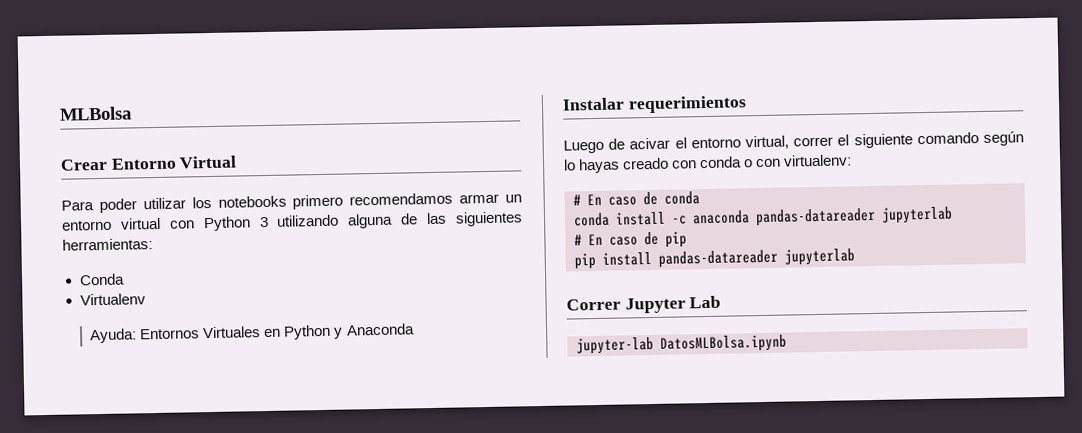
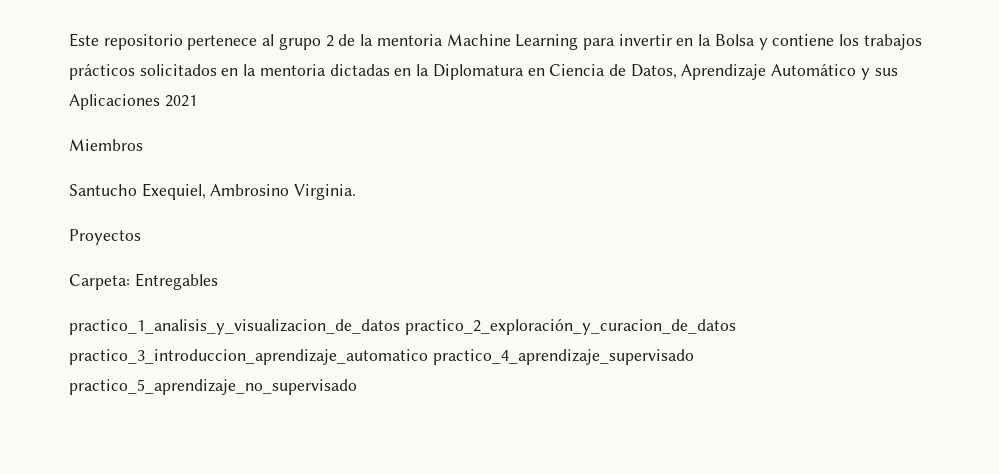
[59,106,132,121] [60,155,238,171] [61,192,522,214] [61,211,524,232] [62,238,153,251] [78,273,125,286] [79,293,146,306] [89,323,415,344] [562,95,747,114] [563,131,1024,154] [563,154,853,174] [573,191,700,206] [573,206,953,227] [574,231,687,248] [574,248,855,270] [566,295,722,314] [576,334,787,355] MLBolsa // Crear Entorno Virtual // Para poder utilizar los notebooks primero recomendamos armar un entorno virtual con Python 3 utilizando alguna de las siguientes herramientas: // Conda // Virtualenv // Ayuda: Entornos Virtuales en Python y Anaconda // Instalar requerimientos // Luego de acivar el entorno virtual, correr el siguiente comando según lo hayas creado con conda o con virtualenv: // # En caso de conda // conda install -c anaconda pandas-datareader jupyterlab // # En caso de pip // pip install pandas-datareader jupyterlab // Correr Jupyter Lab // jupyter-lab DatosMLBolsa.ipynb -> [69,33,922,50] [69,63,898,80] [69,94,197,110] [69,139,143,151] [69,183,357,200] [69,229,141,245] [69,273,218,290] [69,318,736,335] [69,349,694,365] [69,379,357,395] Este repositorio pertenece al grupo 2 de la mentoria Machine Learning para invertir en la Bolsa y contiene los trabajos prácticos solicitados en la mentoria dictadas en la Diplomatura en Ciencia de Datos, Aprendizaje Automático y sus Aplicaciones 2021 // Miembros // Santucho Exequiel, Ambrosino Virginia. // Proyectos // Carpeta: Entregables // practico_1_analisis_y_visualizacion_de_datos practico_2_exploración_y_curacion_de_datos practico_3_introduccion_aprendizaje_automatico practico_4_aprendizaje_supervisado practico_5_aprendizaje_no_supervisado

